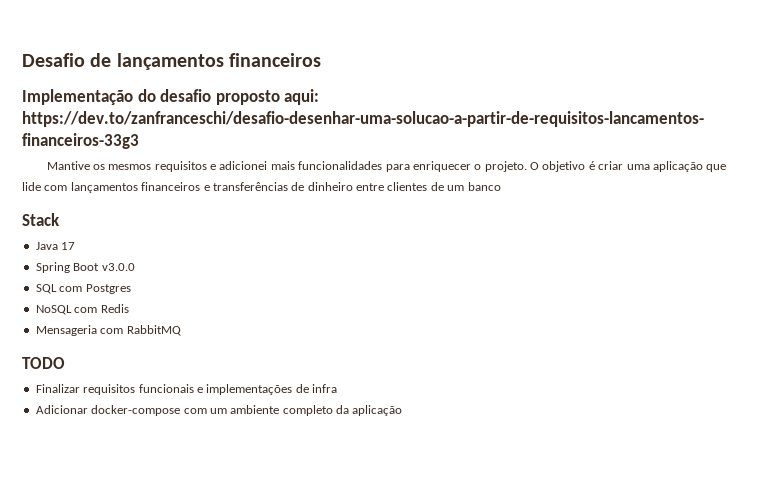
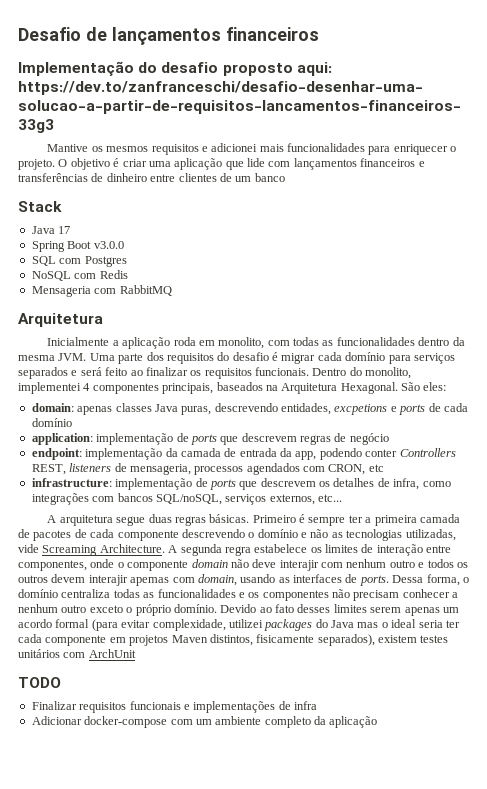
(181, 330) none -> [18,313,103,327] [47,337,465,349] [18,352,455,364] [18,367,412,379] [18,382,447,394] [31,403,468,415] [31,418,72,427] [31,433,389,445] [31,448,456,460] [31,463,384,475] [31,478,451,490] [31,493,342,505] [47,514,460,526] [18,529,456,541] [18,544,452,556] [18,559,468,571] [18,574,469,586] [18,589,459,601] [18,604,459,616] [18,619,460,631] [18,634,449,646] [18,649,136,658] // Arquitetura // Inicialmente a aplicação roda em monolito, com todas as funcionalidades dentro da mesma JVM. Uma parte dos requisitos do desafio é migrar cada domínio para serviços separados e será feito ao finalizar os requisitos funcionais. Dentro do monolito, implementei 4 componentes principais, baseados na Arquitetura Hexagonal. São eles: // domain: apenas classes Java puras, descrevendo entidades, excpetions e ports de cada domínio // application: implementação de ports que descrevem regras de negócio // endpoint: implementação da camada de entrada da app, podendo conter Controllers REST, listeners de mensageria, processos agendados com CRON, etc // infrastructure: implementação de ports que descrevem os detalhes de infra, como integrações com bancos SQL/noSQL, serviços externos, etc... // A arquitetura segue duas regras básicas. Primeiro é sempre ter a primeira camada de pacotes de cada componente descrevendo o domínio e não as tecnologias utilizadas, vide Screaming Architecture. A segunda regra estabelece os limites de interação entre componentes, onde o componente domain não deve interajir com nenhum outro e todos os outros devem interajir apemas com domain, usando as interfaces de ports. Dessa forma, o domínio centraliza todas as funcionalidades e os componentes não precisam conhecer a nenhum outro exceto o próprio domínio. Devido ao fato desses limites serem apenas um acordo formal (para evitar complexidade, utilizei packages do Java mas o ideal seria ter cada componente em projetos Maven distintos, fisicamente separados), existem testes unitários com ArchUnit

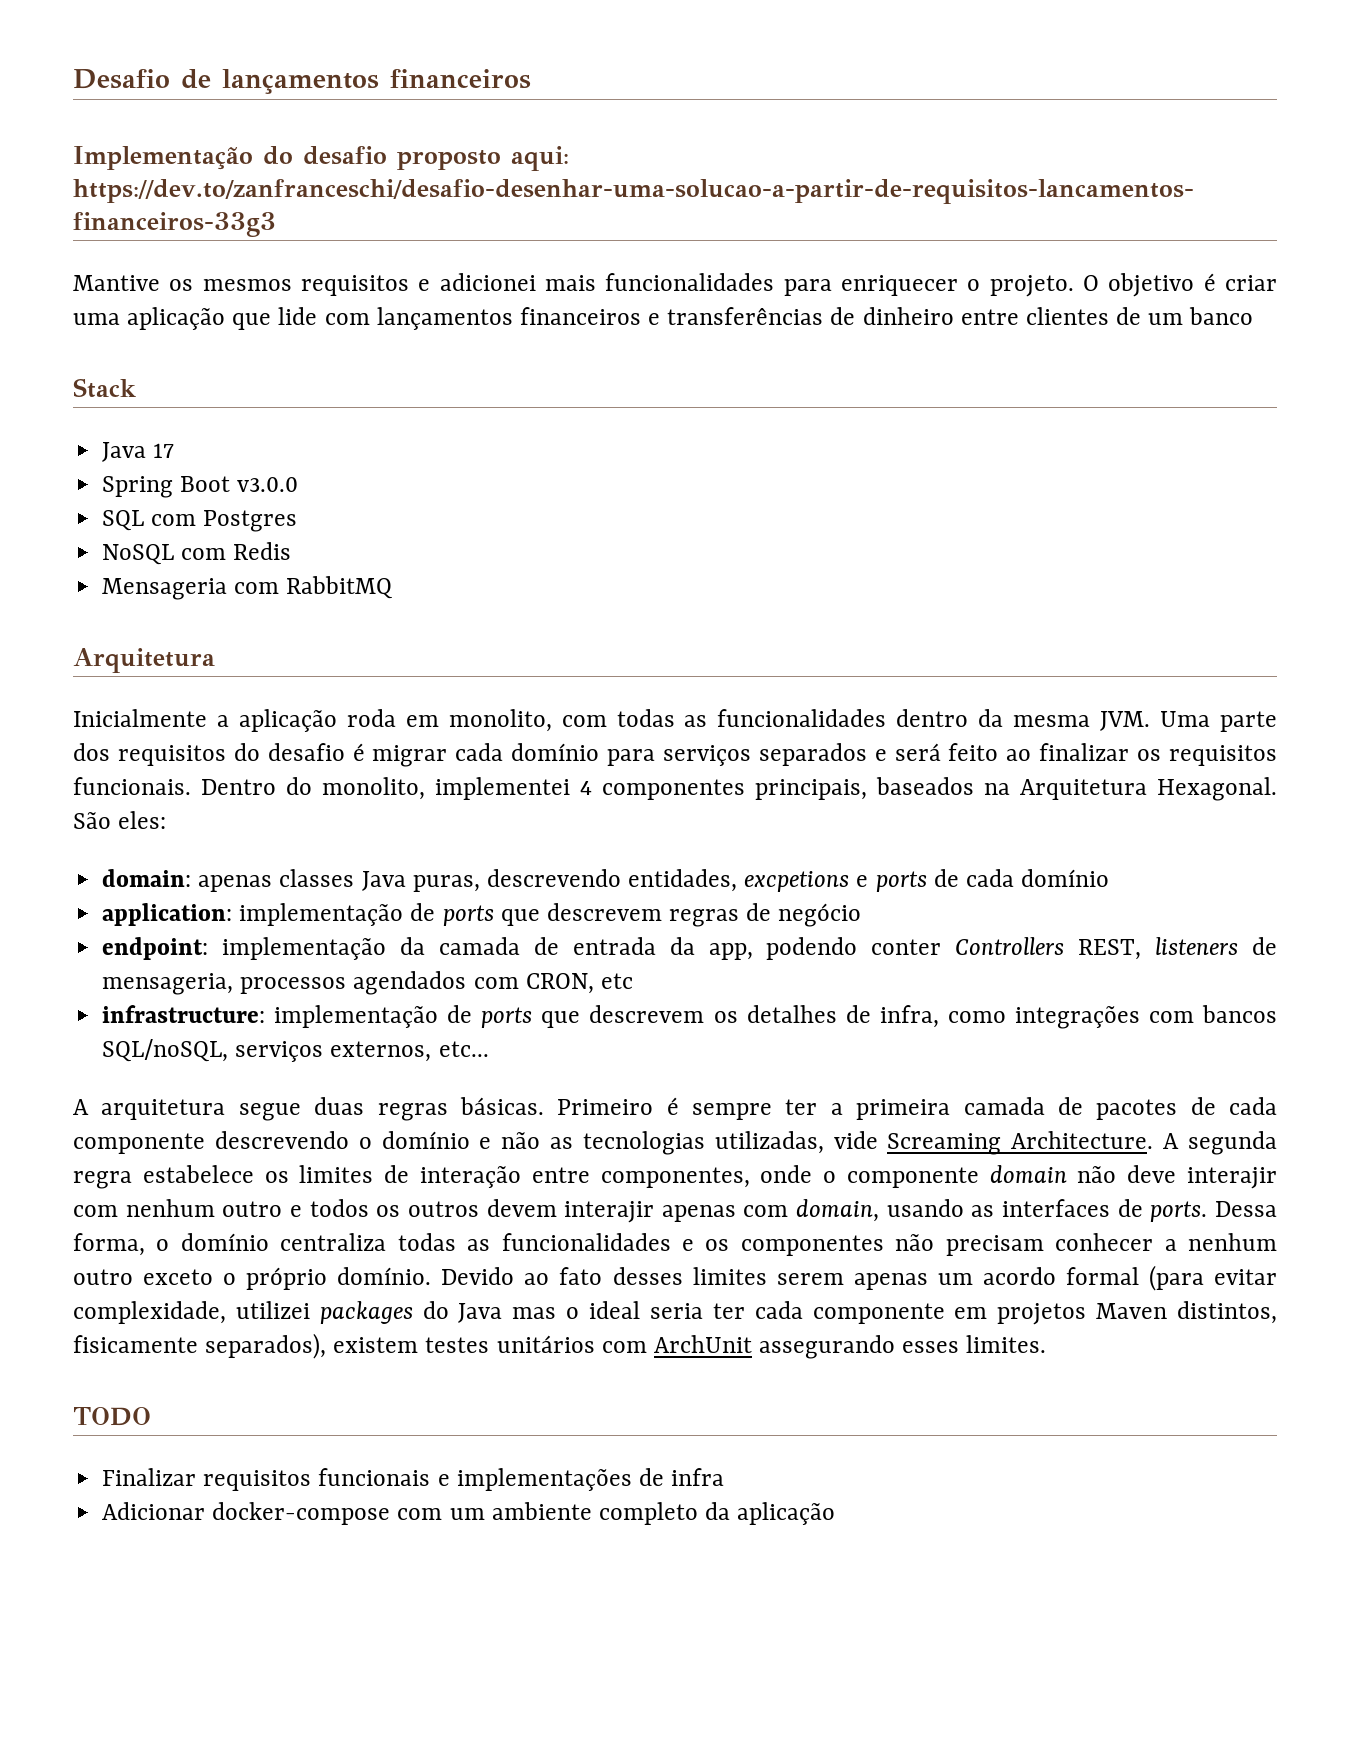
[130,577,170,586] apemas -> [661,1205,736,1222] apenas
(136, 653) none -> [759,1335,1047,1359] assegurando esses limites.

